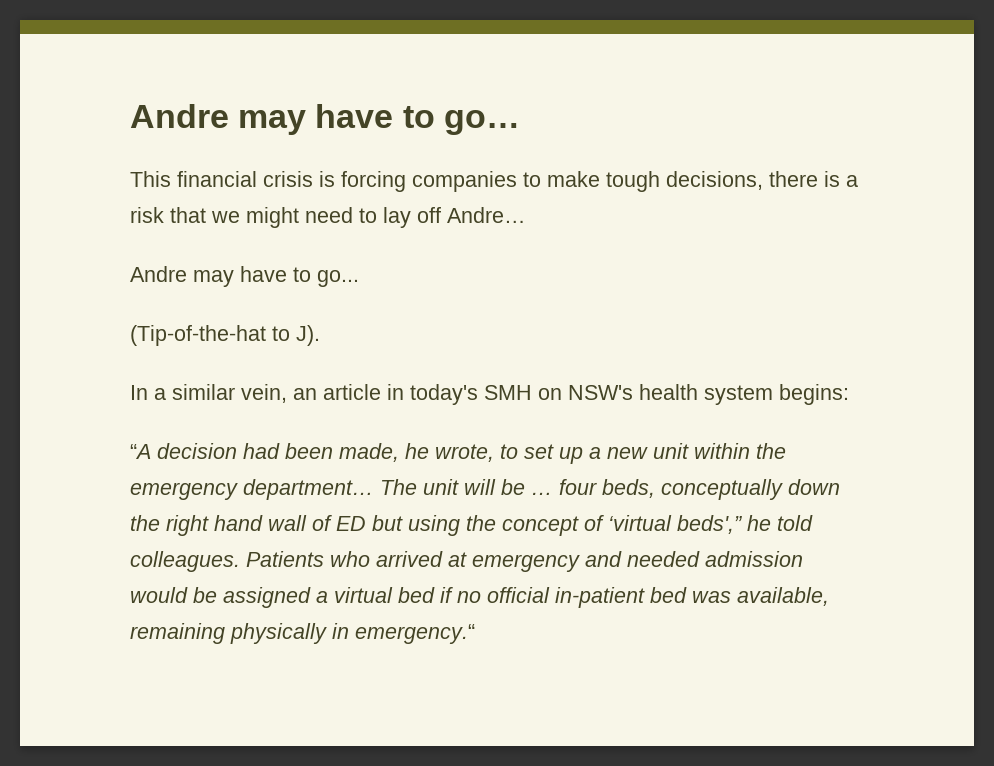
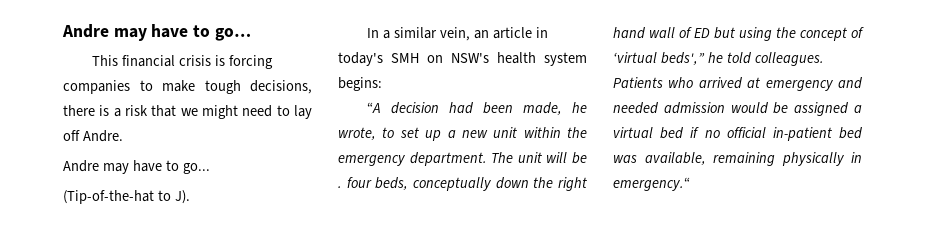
[447,207,526,223] Andre… -> [82,130,123,142] Andre.
[243,479,374,500] department… -> [409,152,487,166] department.
[531,492,553,495] … -> [338,186,342,188] .

